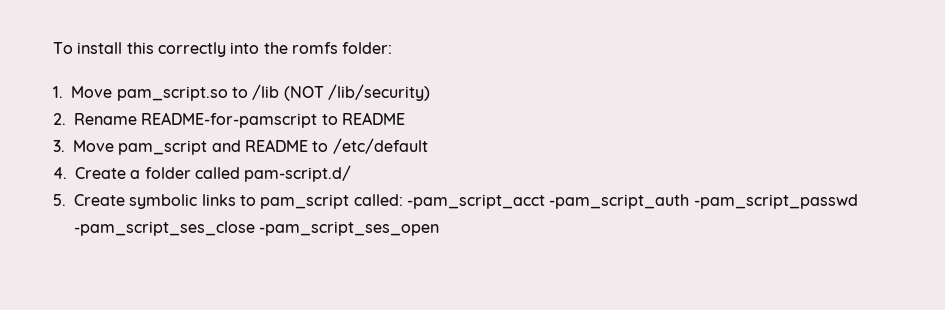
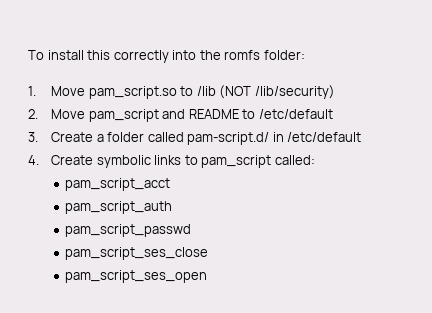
[74,112,405,128] [53,140,65,152] Rename README-for-pamscript to README // 3. -> (38, 114) none
[53,167,67,179] 4. -> [28,132,38,142] 3.
[53,194,66,206] // 5. -> [272,132,362,142] [28,155,39,165] in /etc/default // 4.
[406,194,858,209] [74,221,440,236] -pam_script_acct -pam_script_auth -pam_script_passwd -pam_script_ses_close -pam_script_ses_open -> [65,178,171,191] [65,201,173,214] [65,224,192,237] [65,247,209,260] [65,270,208,283] // pam_script_acct // pam_script_auth // pam_script_passwd // pam_script_ses_close // pam_script_ses_open

